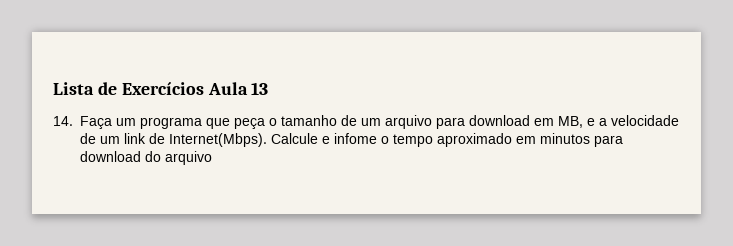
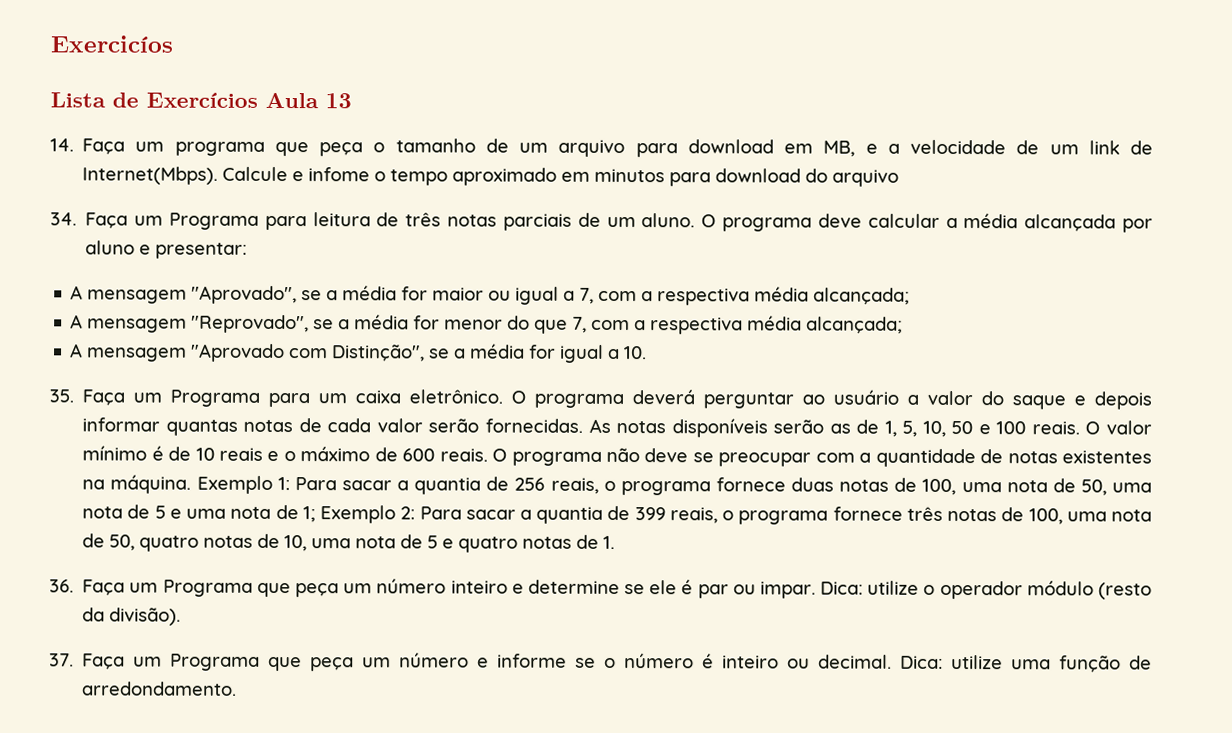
(53, 88) none -> [50,35,173,53] Exercicíos //
(212, 158) none -> [50,212,1153,233] [85,240,248,259] [70,285,911,306] [70,314,904,335] [70,343,648,363] [49,389,1152,410] [82,417,1152,438] [82,445,1153,468] [82,474,1152,496] [82,504,1153,525] [82,533,616,553] [49,578,1153,600] [82,607,182,626] [49,652,1152,673] [82,681,238,696] // 34. Faça um Programa para leitura de três notas parciais de um aluno. O programa deve calcular a média alcançada por aluno e presentar: // A mensagem "Aprovado", se a média for maior ou igual a 7, com a respectiva média alcançada; // A mensagem "Reprovado", se a média for menor do que 7, com a respectiva média alcançada; // A mensagem "Aprovado com Distinção", se a média for igual a 10. // 35. Faça um Programa para um caixa eletrônico. O programa deverá perguntar ao usuário a valor do saque e depois informar quantas notas de cada valor serão fornecidas. As notas disponíveis serão as de 1, 5, 10, 50 e 100 reais. O valor mínimo é de 10 reais e o máximo de 600 reais. O programa não deve se preocupar com a quantidade de notas existentes na máquina. Exemplo 1: Para sacar a quantia de 256 reais, o programa fornece duas notas de 100, uma nota de 50, uma nota de 5 e uma nota de 1; Exemplo 2: Para sacar a quantia de 399 reais, o programa fornece três notas de 100, uma nota de 50, quatro notas de 10, uma nota de 5 e quatro notas de 1. // 36. Faça um Programa que peça um número inteiro e determine se ele é par ou impar. Dica: utilize o operador módulo (resto da divisão). // 37. Faça um Programa que peça um número e informe se o número é inteiro ou decimal. Dica: utilize uma função de arredondamento.

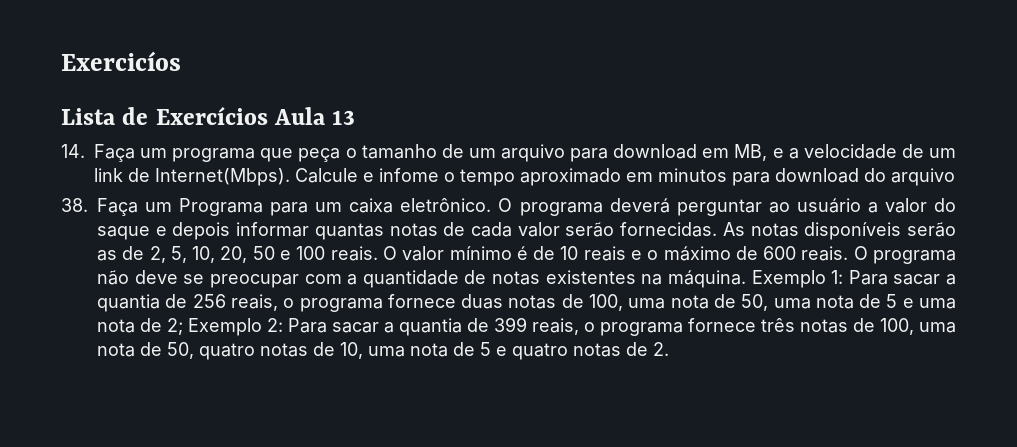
[50,212,1153,233] [85,240,248,259] [70,285,911,306] [70,314,904,335] [70,343,648,363] [49,389,311,408] 34. Faça um Programa para leitura de três notas parciais de um aluno. O programa deve calcular a média alcançada por aluno e presentar: // A mensagem "Aprovado", se a média for maior ou igual a 7, com a respectiva média alcançada; // A mensagem "Reprovado", se a média for menor do que 7, com a respectiva média alcançada; // A mensagem "Aprovado com Distinção", se a média for igual a 10. // 35. Faça um Programa para -> [61,198,309,216] 38. Faça um Programa para
[884,420,897,437] 1, -> [149,246,166,263] 2,
(946, 428) none -> [220,246,248,263] 20,
[302,506,316,523] 1; -> [167,318,183,335] 2;
[603,535,616,549] [49,578,1153,600] [82,607,182,626] [49,652,1152,673] [82,681,238,696] 1. // 36. Faça um Programa que peça um número inteiro e determine se ele é par ou impar. Dica: utilize o operador módulo (resto da divisão). // 37. Faça um Programa que peça um número e informe se o número é inteiro ou decimal. Dica: utilize uma função de arredondamento. -> [653,342,669,356] 2.

